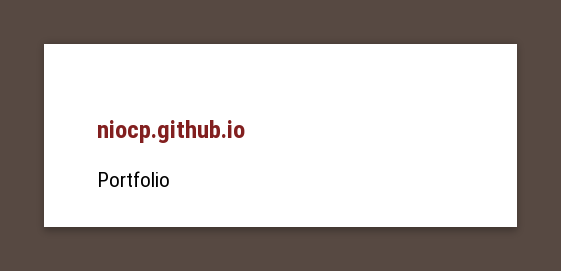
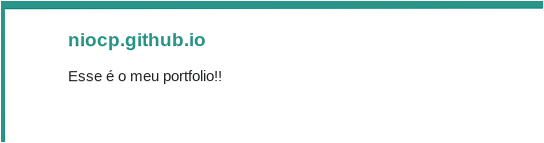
[97,171,170,187] Portfolio -> [67,70,224,85] Esse é o meu portfolio!!

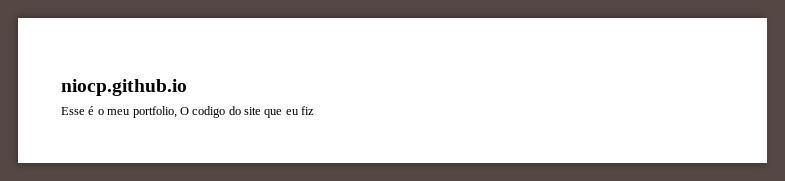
[162,70,224,85] portfolio!! -> [132,106,315,118] portfolio, O codigo do site que eu fiz

